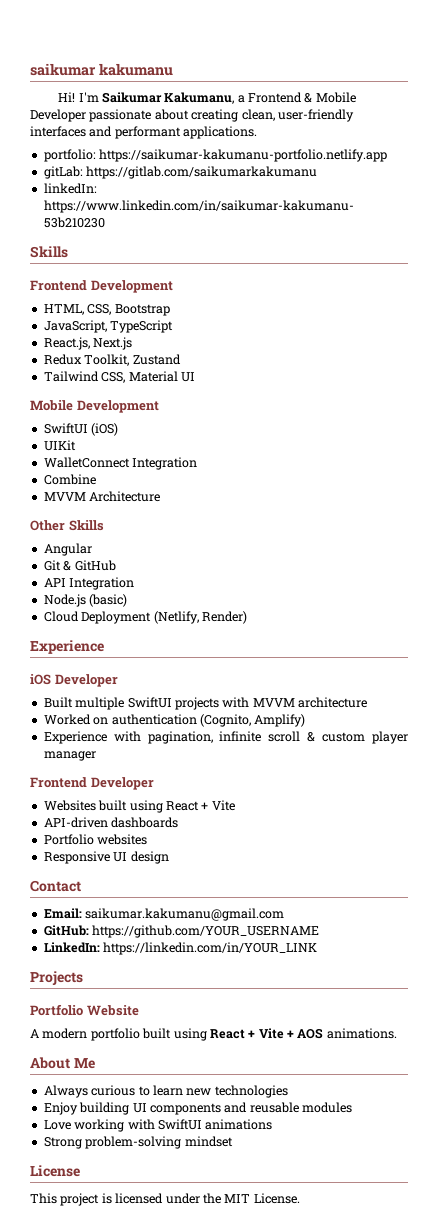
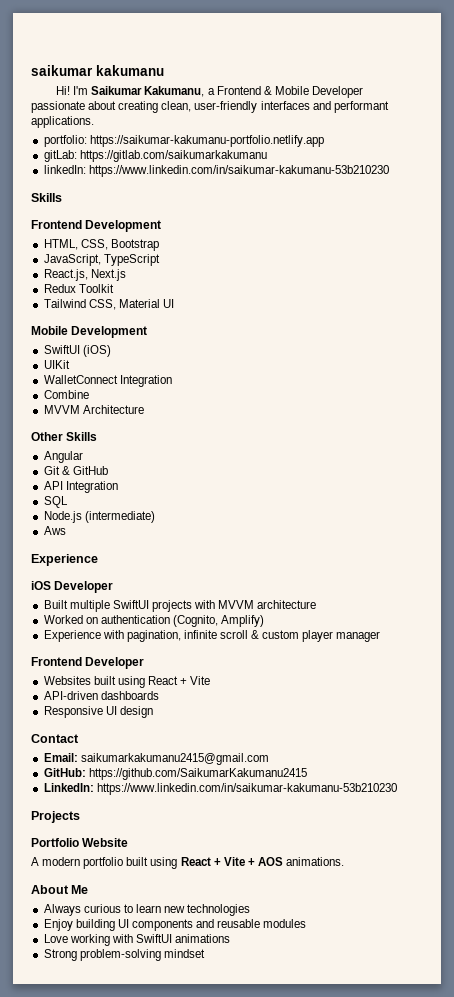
[84,354,181,366] Toolkit, Zustand -> [78,284,114,293] Toolkit
(135, 583) none -> [43,496,68,508] // SQL
[89,594,128,607] [43,611,247,624] (basic) // Cloud Deployment (Netlify, Render) -> [84,511,155,523] [43,526,66,535] (intermediate) // Aws
[43,834,148,845] // Portfolio websites -> (159, 695) none
[85,908,285,921] saikumar.kakumanu@gmail.com -> [80,753,269,765] saikumarkakumanu2415@gmail.com
[92,925,320,938] https://github.com/YOUR_USERNAME -> [88,768,307,780] https://github.com/SaikumarKakumanu2415
[103,942,318,955] https://linkedin.com/in/YOUR_LINK -> [96,783,397,795] https://www.linkedin.com/in/saikumar-kakumanu-53b210230
[30,1165,80,1177] [30,1193,300,1206] // License // This project is licensed under the MIT License. -> (205, 953) none

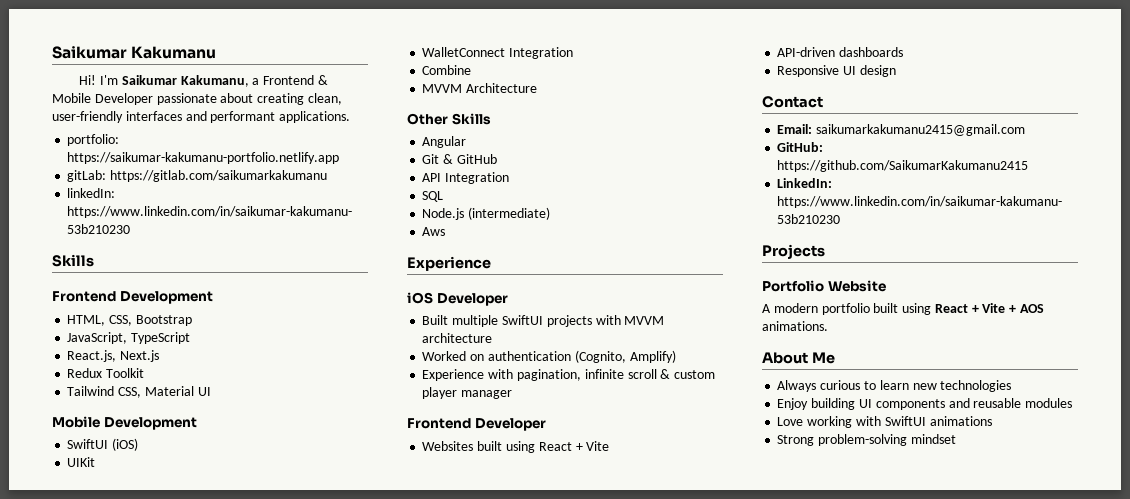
[31,65,164,76] saikumar kakumanu -> [52,46,217,59] Saikumar Kakumanu

